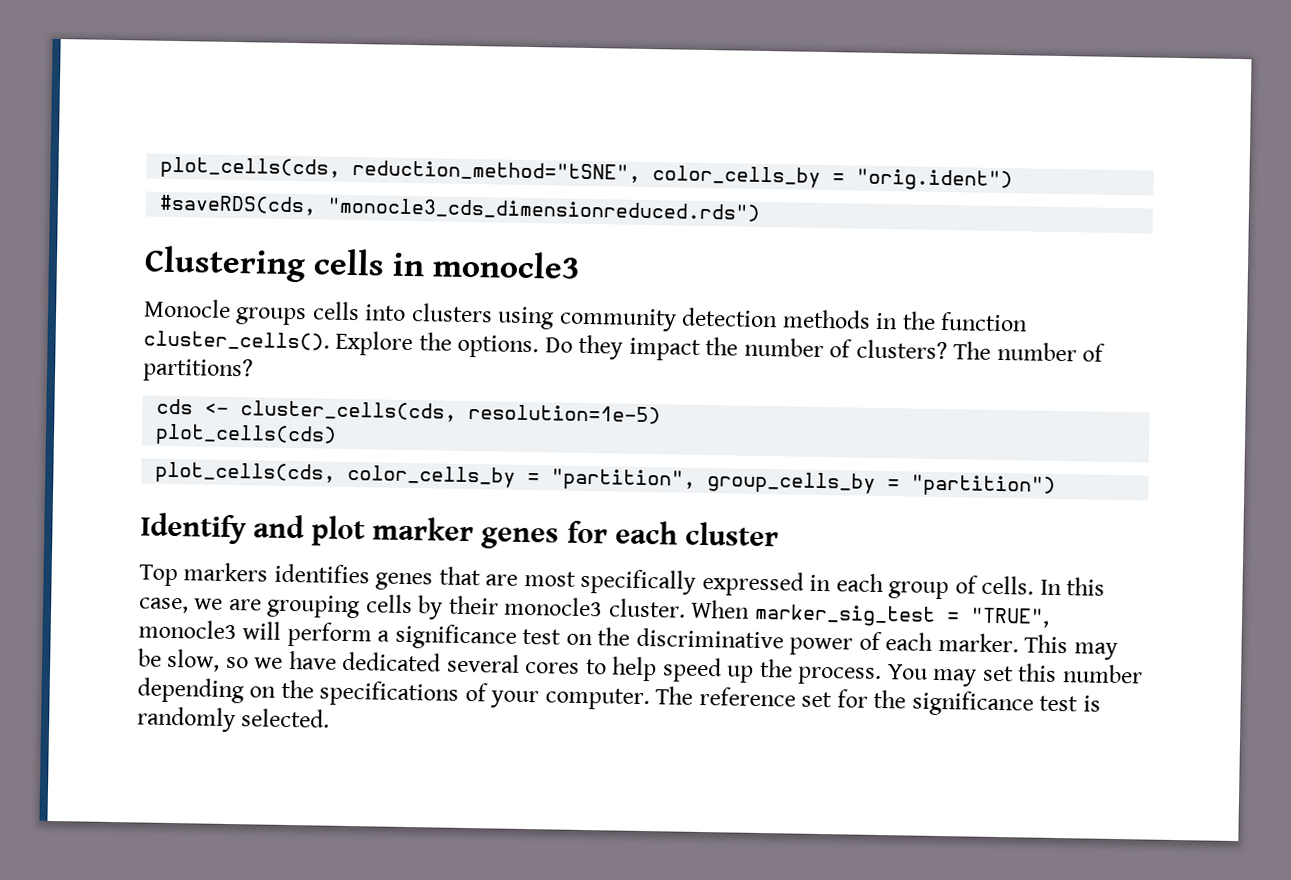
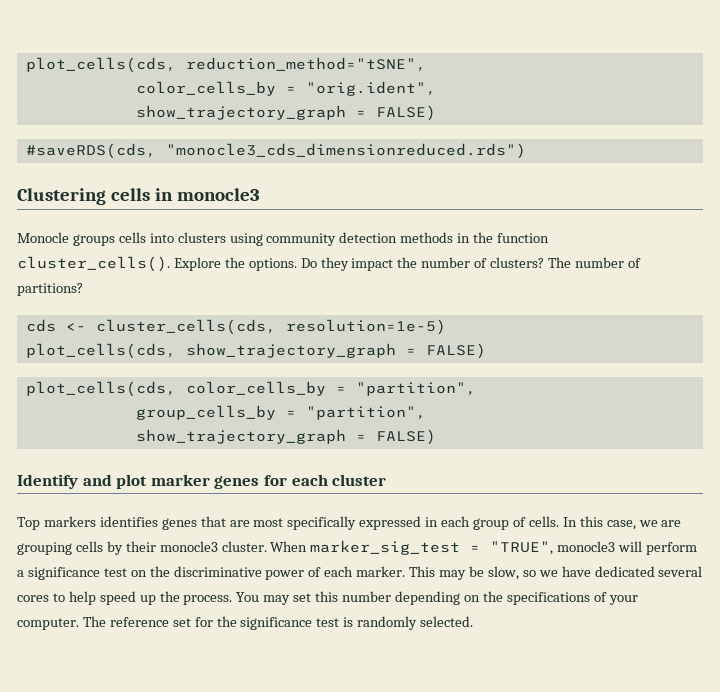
[652,165,1014,192] color_cells_by = "orig.ident") -> [135,81,436,96] [135,105,436,121] // color_cells_by = "orig.ident", // show_trajectory_graph = FALSE)
[155,423,338,447] plot_cells(cds) -> [25,343,486,359] plot_cells(cds, show_trajectory_graph = FALSE)
(697, 479) none -> (476, 389) //
[911,474,1057,497] "partition") -> [305,406,426,420] [135,429,436,445] "partition", // show_trajectory_graph = FALSE)

